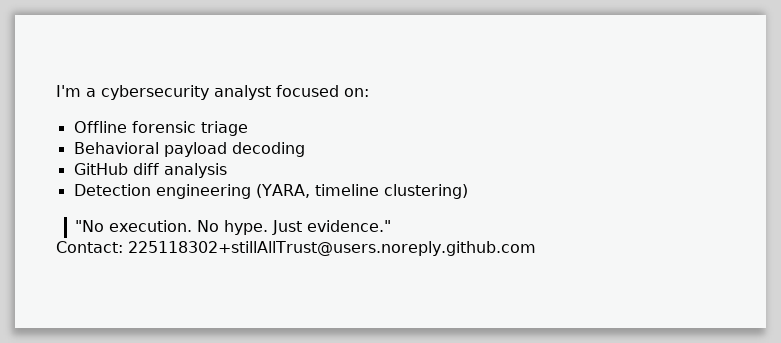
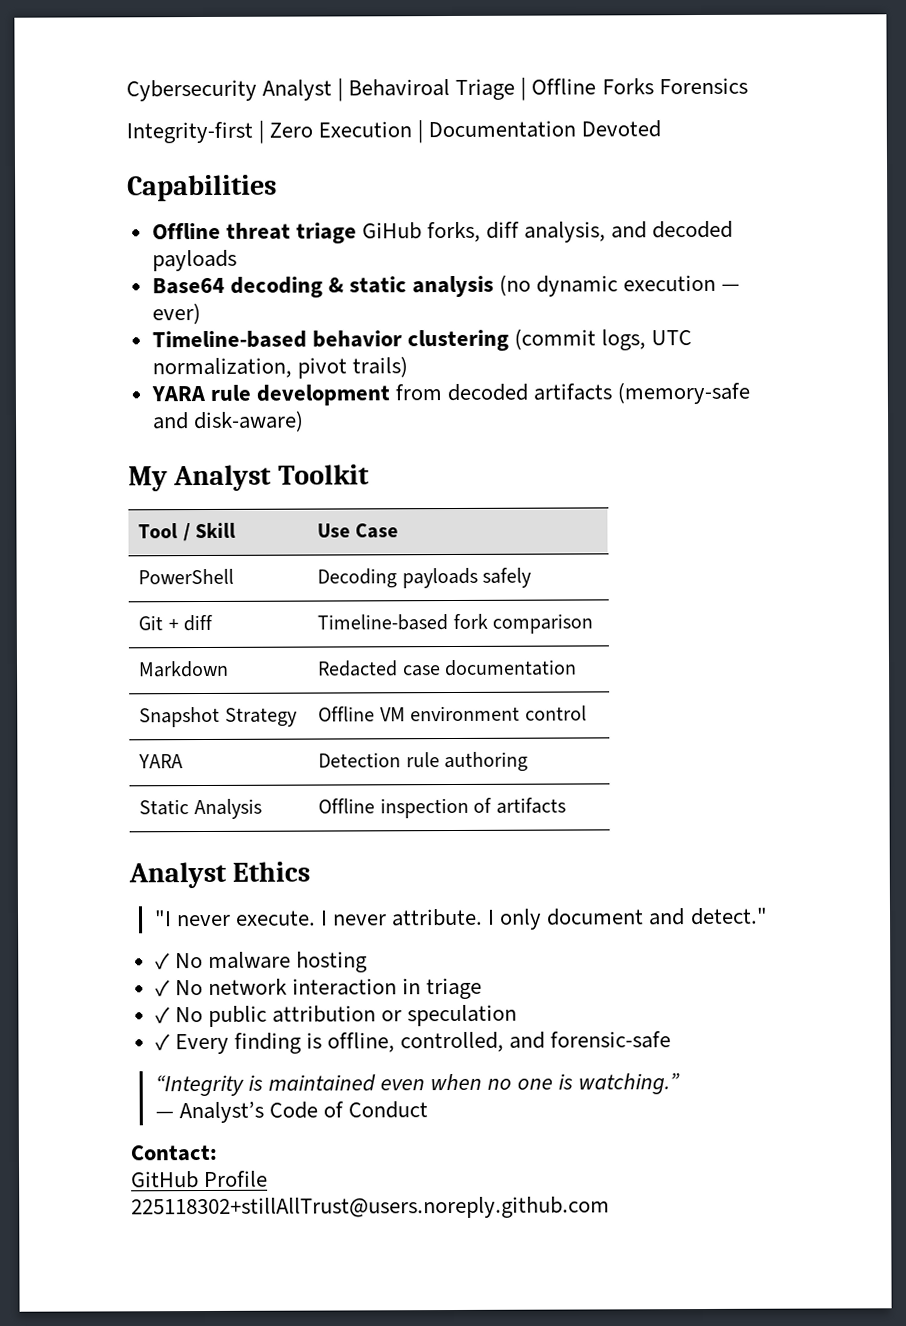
[56,85,369,100] [73,121,248,136] [73,142,305,157] [73,163,227,178] [73,184,468,199] [75,220,392,235] [56,241,123,253] I'm a cybersecurity analyst focused on: // Offline forensic triage // Behavioral payload decoding // GitHub diff analysis // Detection engineering (YARA, timeline clustering) // "No execution. No hype. Just evidence." // Contact: -> [126,77,748,102] [126,120,662,144] [127,174,277,202] [151,220,734,244] [151,249,237,272] [151,274,741,298] [151,303,201,325] [151,328,693,352] [151,356,408,379] [150,381,751,406] [151,410,304,433] [128,464,370,492] [138,522,237,542] [317,523,398,539] [138,568,235,585] [317,567,533,589] [138,614,214,632] [317,613,594,634] [138,660,230,678] [317,659,578,677] [139,706,298,728] [318,705,587,722] [138,754,184,769] [318,751,529,773] [139,798,262,820] [318,797,566,819] [128,861,311,889] [153,907,768,930] [154,951,368,973] [154,977,483,1000] [154,1004,518,1027] [154,1031,672,1055] [154,1073,681,1097] [154,1101,429,1124] [130,1144,217,1162] [131,1170,269,1189] Cybersecurity Analyst | Behaviroal Triage | Offline Forks Forensics // Integrity-first | Zero Execution | Documentation Devoted // Capabilities // Offline threat triage GiHub forks, diff analysis, and decoded payloads // Base64 decoding & static analysis (no dynamic execution — ever) // Timeline-based behavior clustering (commit logs, UTC normalization, pivot trails) // YARA rule development from decoded artifacts (memory-safe and disk-aware) // My Analyst Toolkit // Tool / Skill | Use Case // PowerShell | Decoding payloads safely // Git + diff | Timeline-based fork comparison // Markdown | Redacted case documentation // Snapshot Strategy | Offline VM environment control // YARA | Detection rule authoring // Static Analysis | Offline inspection of artifacts // Analyst Ethics // "I never execute. I never attribute. I only document and detect." // ✓ No malware hosting // ✓ No network interaction in triage // ✓ No public attribution or speculation // ✓ Every finding is offline, controlled, and forensic-safe // “Integrity is maintained even when no one is watching.” // — Analyst’s Code of Conduct // Contact: // GitHub Profile //

